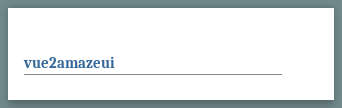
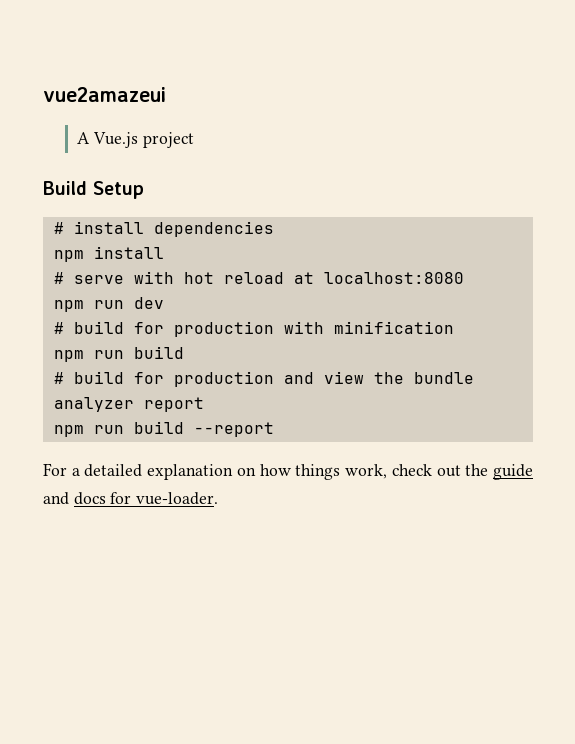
(115, 62) none -> [77,132,194,148] [43,181,144,199] [53,221,274,237] [53,246,164,262] [53,271,464,284] [53,297,164,312] [53,321,454,337] [53,346,184,362] [53,371,474,387] [53,397,204,412] [53,421,274,437] [43,463,534,480] [43,492,219,505] // A Vue.js project // Build Setup // # install dependencies // npm install // # serve with hot reload at localhost:8080 // npm run dev // # build for production with minification // npm run build // # build for production and view the bundle analyzer report // npm run build --report // For a detailed explanation on how things work, check out the guide and docs for vue-loader.

